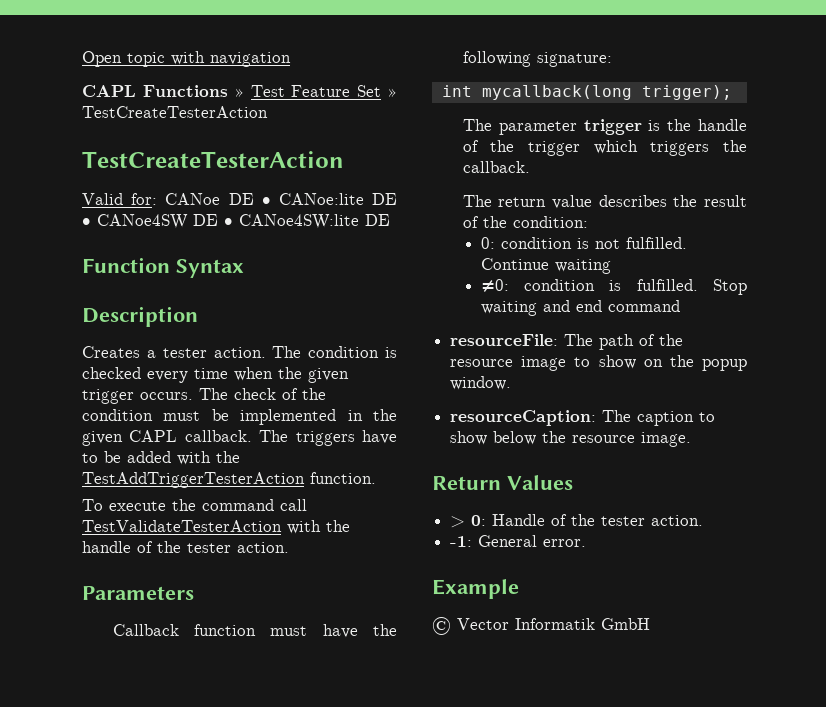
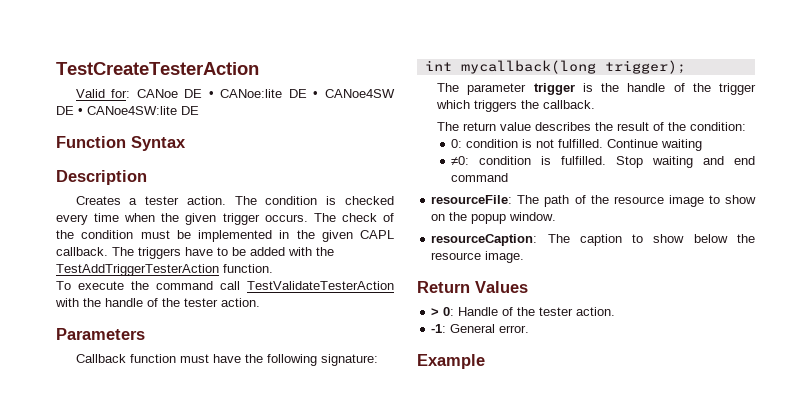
[82,51,291,67] [82,85,397,97] [82,106,268,118] Open topic with navigation // CAPL Functions » Test Feature Set » TestCreateTesterAction // -> (56, 68) none
[432,617,650,635] // © Vector Informatik GmbH -> (485, 361) none

